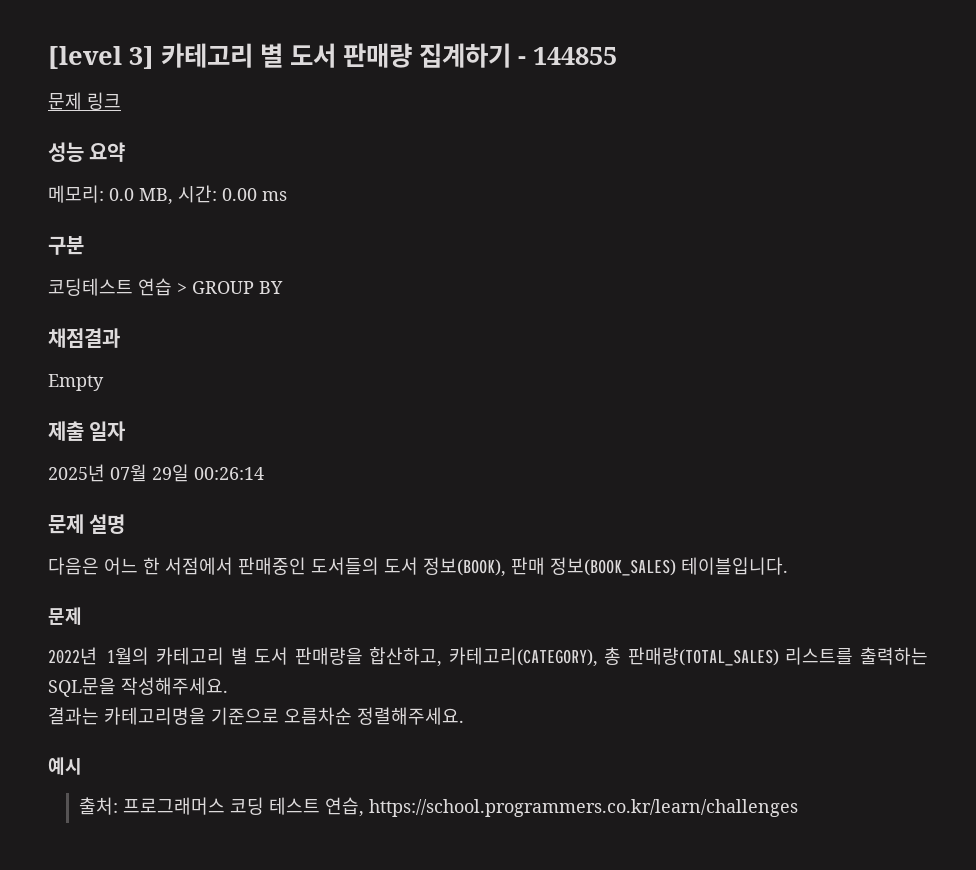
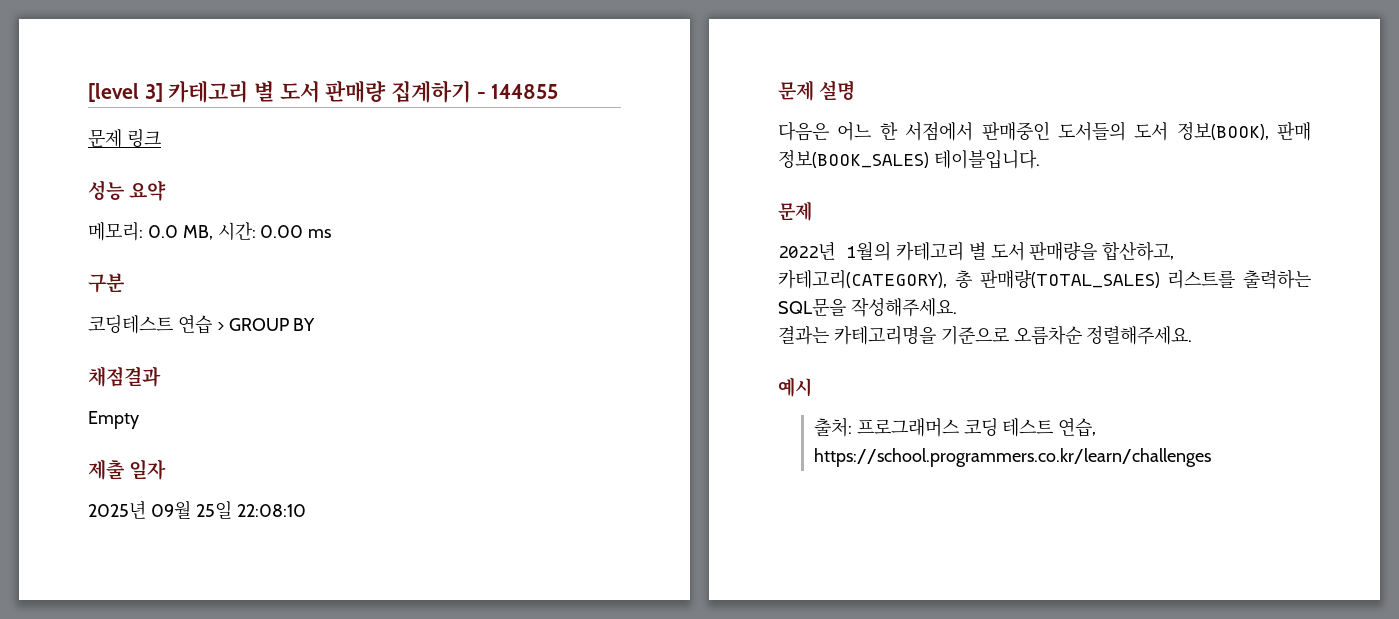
[110,464,264,482] 07월 29일 00:26:14 -> [150,501,306,519] 09월 25일 22:08:10

